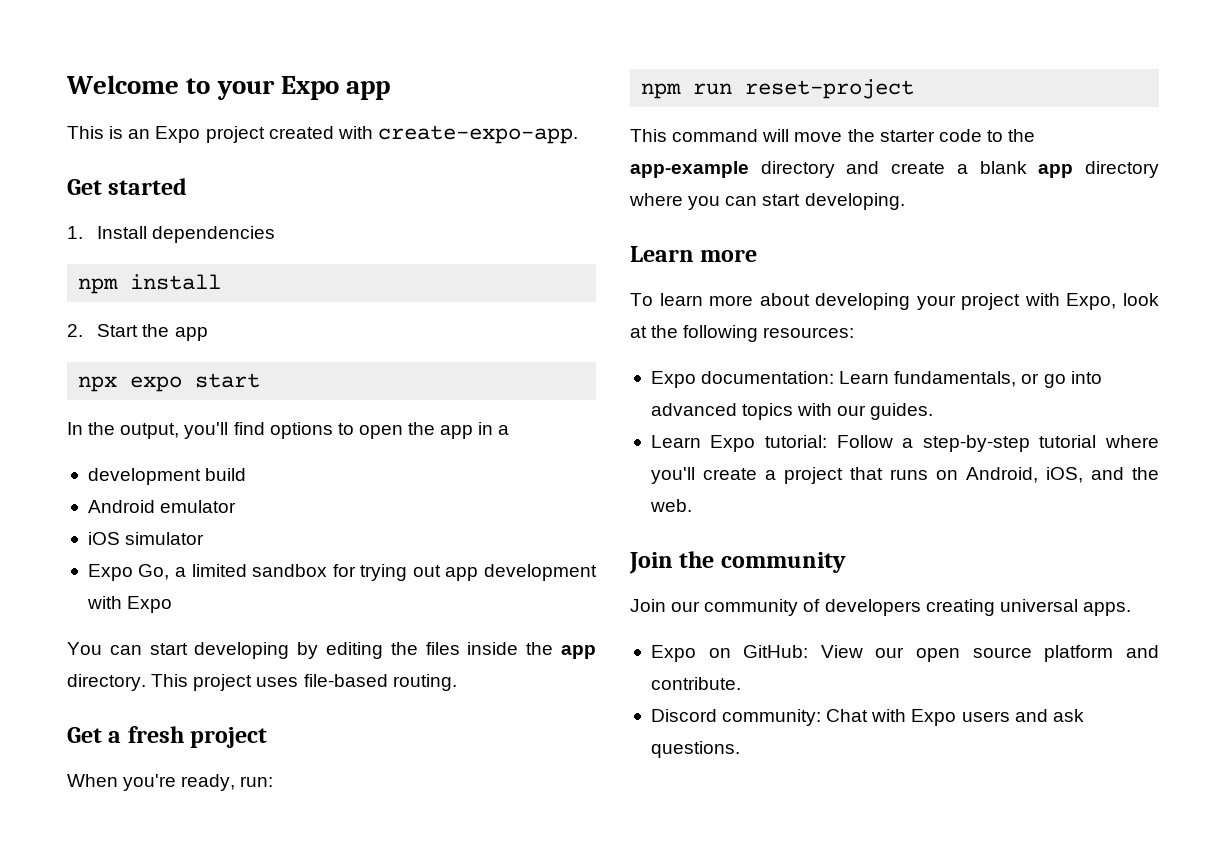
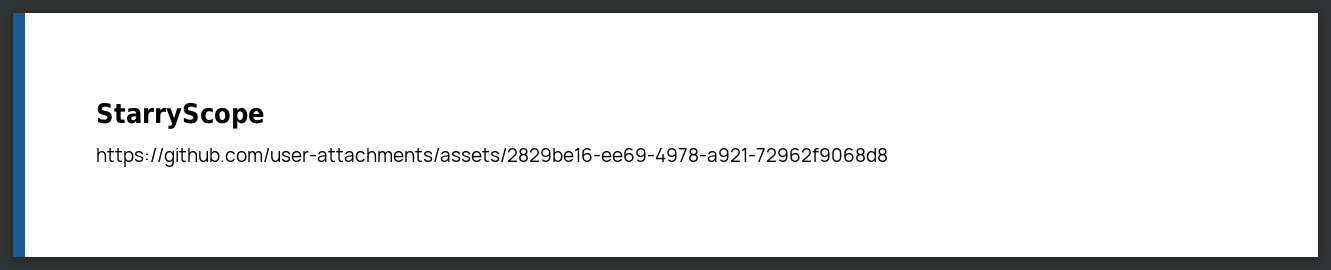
[66,75,391,100] [67,125,578,144] [67,178,188,195] [67,226,276,243] [78,274,222,294] [67,324,208,341] [78,373,261,392] [67,422,510,439] [87,468,247,485] [87,500,237,513] [87,532,205,545] [87,564,597,581] [86,596,173,613] [67,642,596,659] [67,674,457,691] [67,726,268,748] [67,774,274,791] [641,79,915,99] [630,129,1036,142] [630,161,1159,178] [629,193,905,210] [630,246,758,262] [630,293,1159,310] [630,325,855,342] [650,371,1102,388] [650,403,934,420] [650,435,1159,452] [650,467,1159,484] [649,499,692,512] [629,551,846,574] [630,599,1131,616] [650,645,1159,662] [650,677,741,690] [650,709,1084,726] [650,741,740,758] Welcome to your Expo app // This is an Expo project created with create-expo-app. // Get started // 1. Install dependencies // npm install // 2. Start the app // npx expo start // In the output, you'll find options to open the app in a // development build // Android emulator // iOS simulator // Expo Go, a limited sandbox for trying out app development with Expo // You can start developing by editing the files inside the app directory. This project uses file-based routing. // Get a fresh project // When you're ready, run: // npm run reset-project // This command will move the starter code to the app-example directory and create a blank app directory where you can start developing. // Learn more // To learn more about developing your project with Expo, look at the following resources: // Expo documentation: Learn fundamentals, or go into advanced topics with our guides. // Learn Expo tutorial: Follow a step-by-step tutorial where you'll create a project that runs on Android, iOS, and the web. // Join the community // Join our community of developers creating universal apps. // Expo on GitHub: View our open source platform and contribute. // Discord community: Chat with Expo users and ask questions. -> [96,102,264,129] [96,148,888,167] StarryScope // https://github.com/user-attachments/assets/2829be16-ee69-4978-a921-72962f9068d8

